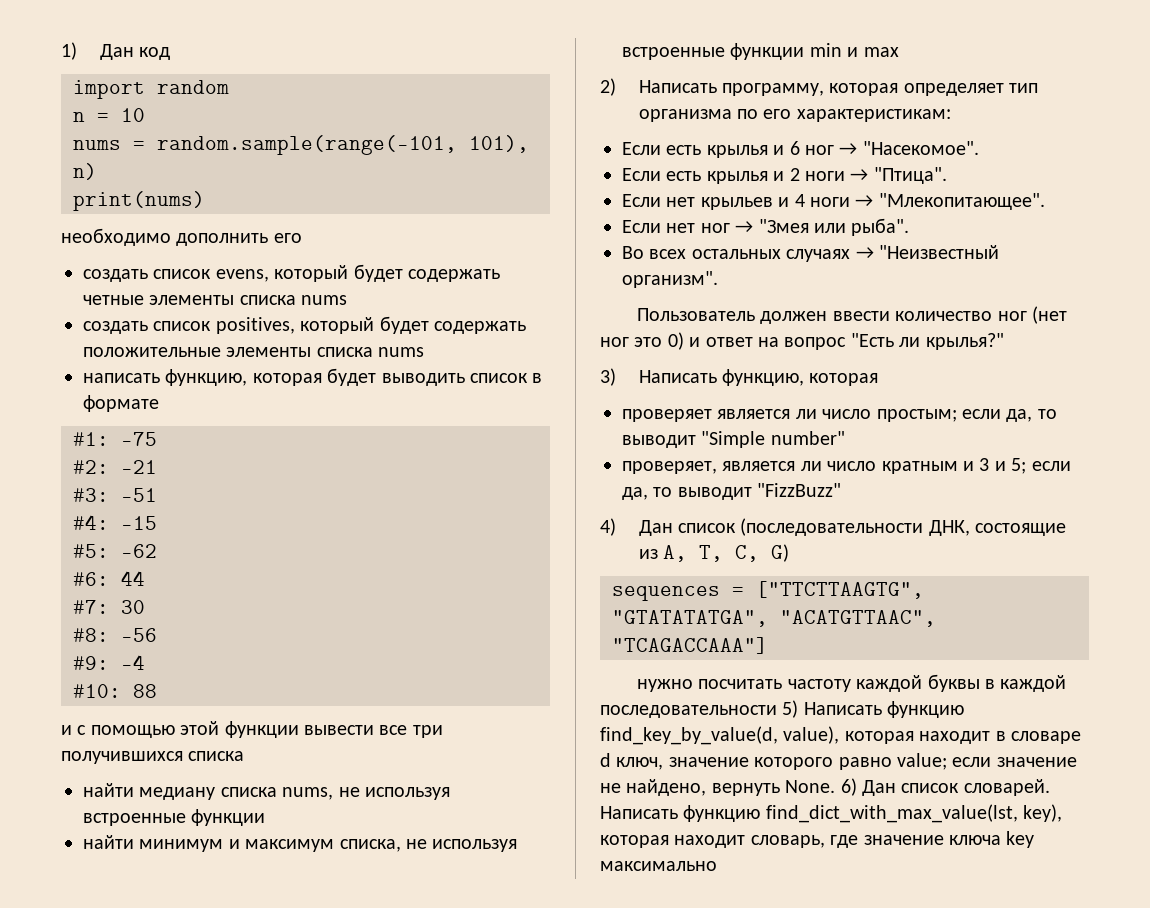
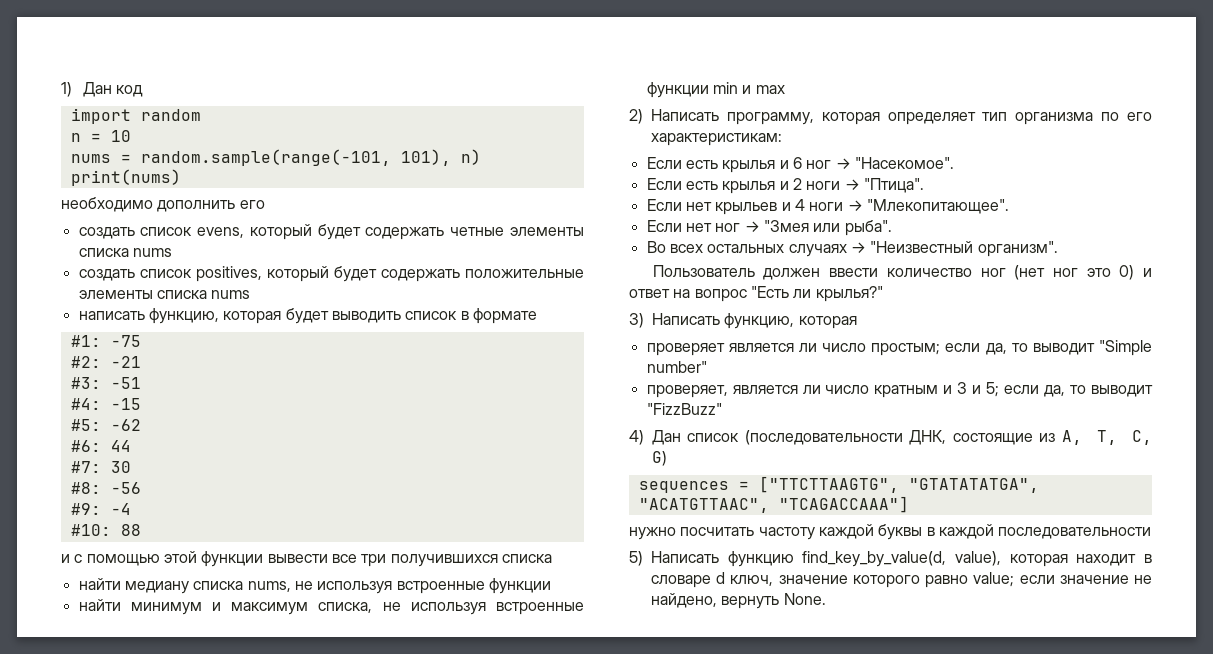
(777, 711) none -> (1152, 533) //
[840,778,1050,796] [600,804,1063,823] [600,831,1035,848] [600,861,717,871] 6) Дан список словарей. Написать функцию find_dict_with_max_value(lst, key), которая находит словарь, где значение ключа key максимально -> (826, 599) none

